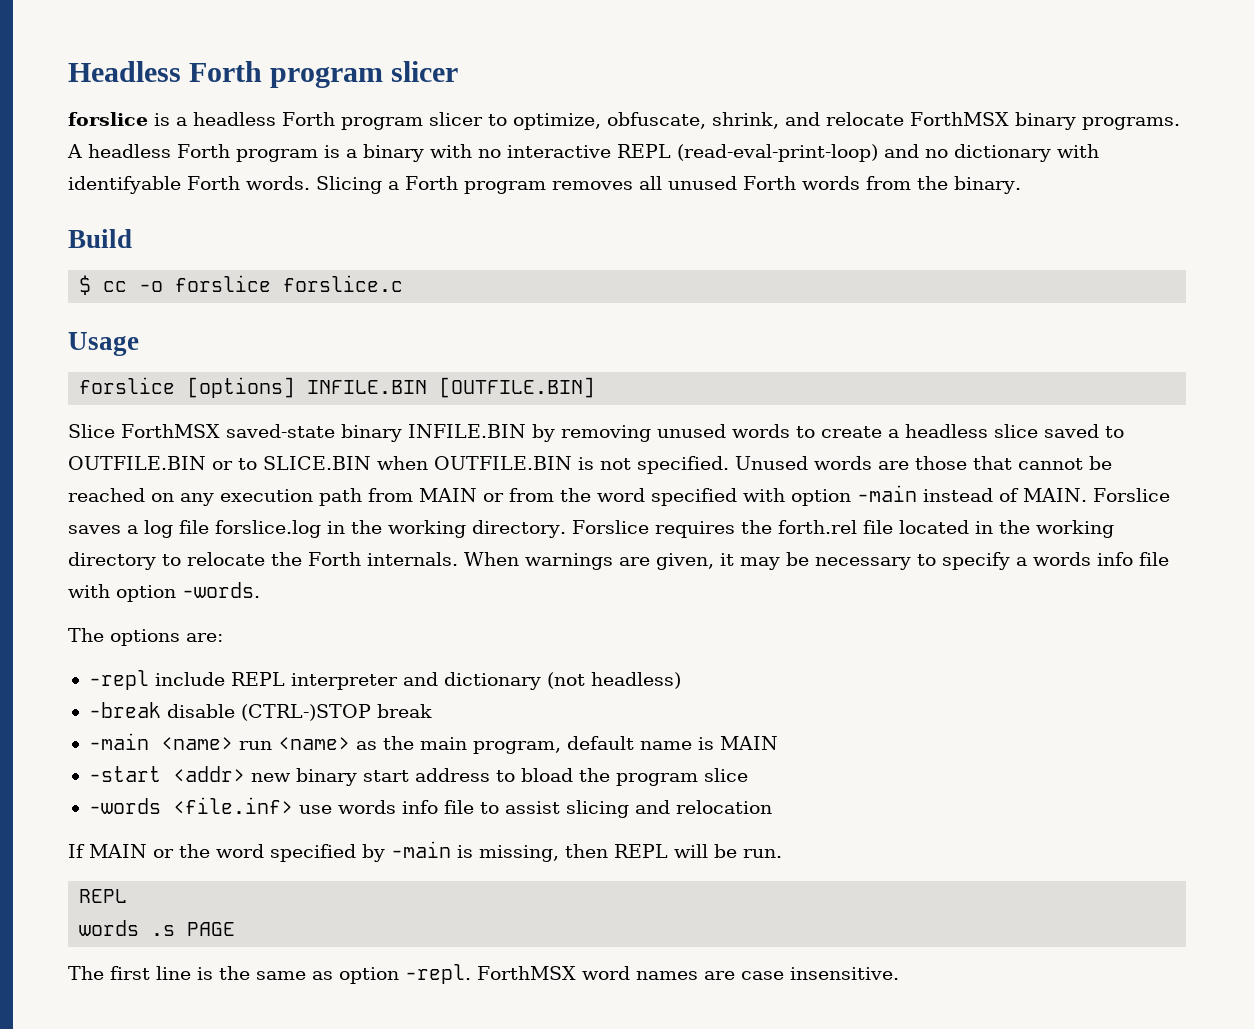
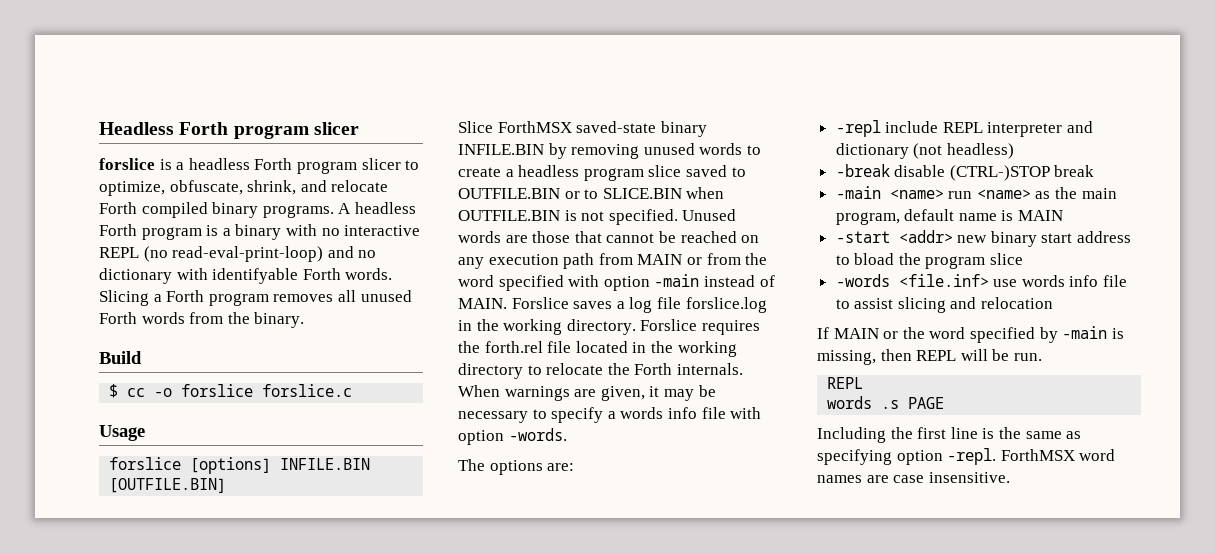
[909,112,1009,126] ForthMSX -> [99,202,208,218] Forth compiled
[676,144,878,162] (read-eval-print-loop) -> [143,246,324,262] (no read-eval-print-loop)
(988, 431) none -> [583,168,644,181] program
[68,966,104,980] The -> [817,427,913,443] Including the
(333, 975) none -> [817,449,892,465] specifying

